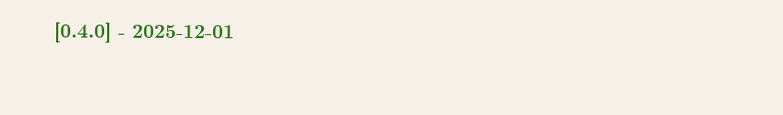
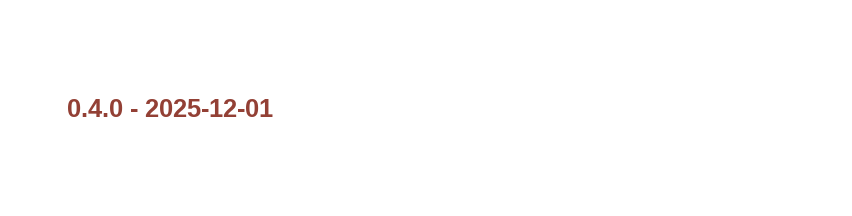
[54,22,112,43] [0.4.0] -> [67,99,123,117] 0.4.0

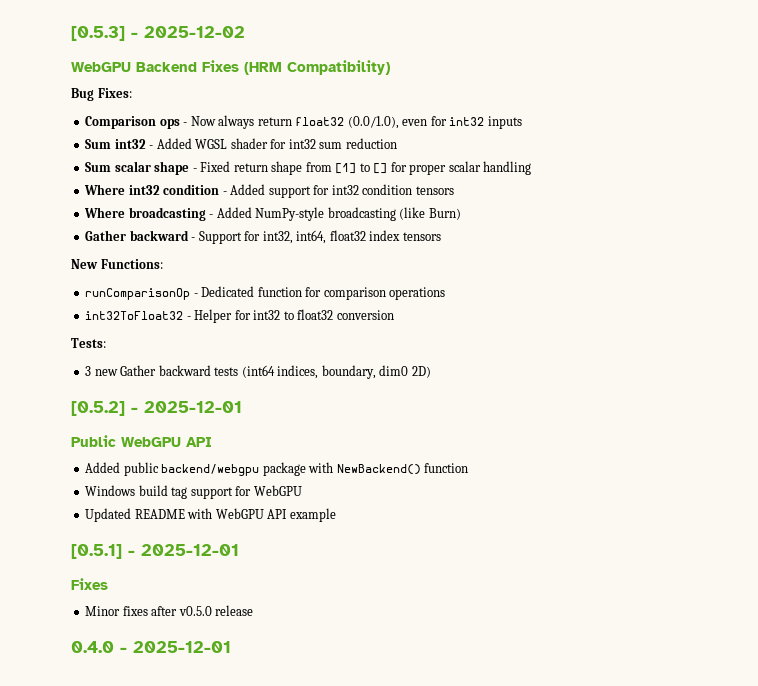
(67, 108) none -> [71,26,245,41] [71,60,390,75] [71,88,132,101] [85,115,522,129] [85,138,397,149] [85,161,532,175] [84,184,454,198] [84,207,461,221] [85,230,441,244] [71,259,163,269] [85,286,446,300] [85,309,394,323] [71,338,106,348] [85,365,431,379] [71,401,242,416] [71,435,212,447] [85,462,469,476] [85,485,302,499] [85,508,336,522] [71,544,239,559] [71,578,108,590] [85,605,254,616] [0.5.3] - 2025-12-02 // WebGPU Backend Fixes (HRM Compatibility) // Bug Fixes: // Comparison ops - Now always return float32 (0.0/1.0), even for int32 inputs // Sum int32 - Added WGSL shader for int32 sum reduction // Sum scalar shape - Fixed return shape from [1] to [] for proper scalar handling // Where int32 condition - Added support for int32 condition tensors // Where broadcasting - Added NumPy-style broadcasting (like Burn) // Gather backward - Support for int32, int64, float32 index tensors // New Functions: // runComparisonOp - Dedicated function for comparison operations // int32ToFloat32 - Helper for int32 to float32 conversion // Tests: // 3 new Gather backward tests (int64 indices, boundary, dim0 2D) // [0.5.2] - 2025-12-01 // Public WebGPU API // Added public backend/webgpu package with NewBackend() function // Windows build tag support for WebGPU // Updated README with WebGPU API example // [0.5.1] - 2025-12-01 // Fixes // Minor fixes after v0.5.0 release //

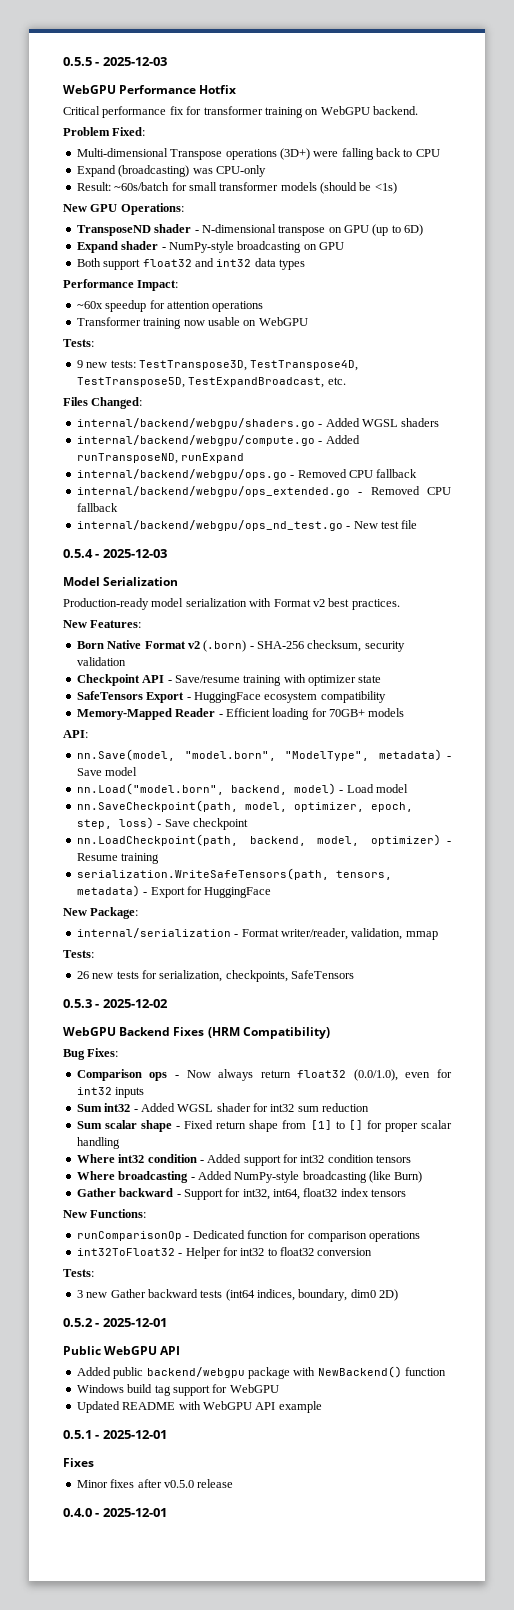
[71,26,125,41] [0.5.3] -> [63,57,167,66] [63,85,237,94] [63,106,418,118] [63,127,146,136] [76,148,440,160] [76,165,266,177] [76,182,397,194] [63,203,184,215] [76,224,424,236] [76,241,344,253] [76,258,305,270] [63,279,179,291] [76,300,264,312] [76,317,308,329] [63,339,94,347] [76,360,359,371] [76,377,346,388] [63,397,143,409] [76,418,440,429] [76,435,360,446] [76,453,245,464] [76,469,418,480] [76,486,452,497] [76,503,118,512] [76,520,418,531] [63,549,167,558] [63,577,179,586] [63,598,400,610] [63,620,142,628] [76,640,405,652] [76,657,126,666] [76,674,382,686] [76,691,386,703] [76,708,405,720] [63,730,88,738] [76,749,451,761] [76,767,138,776] [76,783,408,795] [76,800,413,812] [76,817,248,830] [76,834,451,846] [76,853,160,864] [76,868,392,880] [76,885,272,898] [63,907,139,919] [76,928,438,940] [63,950,94,958] [76,970,354,982] [63,999,92,1008] 0.5.5 - 2025-12-03 // WebGPU Performance Hotfix // Critical performance fix for transformer training on WebGPU backend. // Problem Fixed: // Multi-dimensional Transpose operations (3D+) were falling back to CPU // Expand (broadcasting) was CPU-only // Result: ~60s/batch for small transformer models (should be <1s) // New GPU Operations: // TransposeND shader - N-dimensional transpose on GPU (up to 6D) // Expand shader - NumPy-style broadcasting on GPU // Both support float32 and int32 data types // Performance Impact: // ~60x speedup for attention operations // Transformer training now usable on WebGPU // Tests: // 9 new tests: TestTranspose3D, TestTranspose4D, TestTranspose5D, TestExpandBroadcast, etc. // Files Changed: // internal/backend/webgpu/shaders.go - Added WGSL shaders // internal/backend/webgpu/compute.go - Added runTransposeND, runExpand // internal/backend/webgpu/ops.go - Removed CPU fallback // internal/backend/webgpu/ops_extended.go - Removed CPU fallback // internal/backend/webgpu/ops_nd_test.go - New test file // 0.5.4 - 2025-12-03 // Model Serialization // Production-ready model serialization with Format v2 best practices. // New Features: // Born Native Format v2 (.born) - SHA-256 checksum, security validation // Checkpoint API - Save/resume training with optimizer state // SafeTensors Export - HuggingFace ecosystem compatibility // Memory-Mapped Reader - Efficient loading for 70GB+ models // API: // nn.Save(model, "model.born", "ModelType", metadata) - Save model // nn.Load("model.born", backend, model) - Load model // nn.SaveCheckpoint(path, model, optimizer, epoch, step, loss) - Save checkpoint // nn.LoadCheckpoint(path, backend, model, optimizer) - Resume training // serialization.WriteSafeTensors(path, tensors, metadata) - Export for HuggingFace // New Package: // internal/serialization - Format writer/reader, validation, mmap // Tests: // 26 new tests for serialization, checkpoints, SafeTensors // 0.5.3
[71,401,125,416] [0.5.2] -> [63,1318,93,1327] 0.5.2
[71,544,122,559] [0.5.1] -> [63,1430,92,1439] 0.5.1

